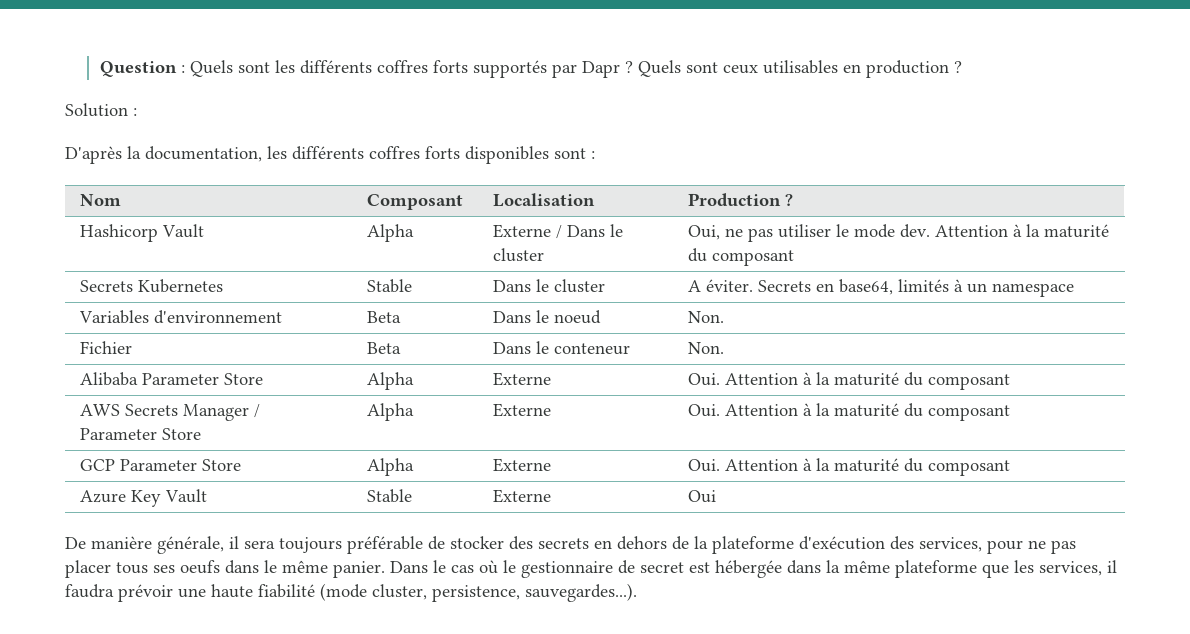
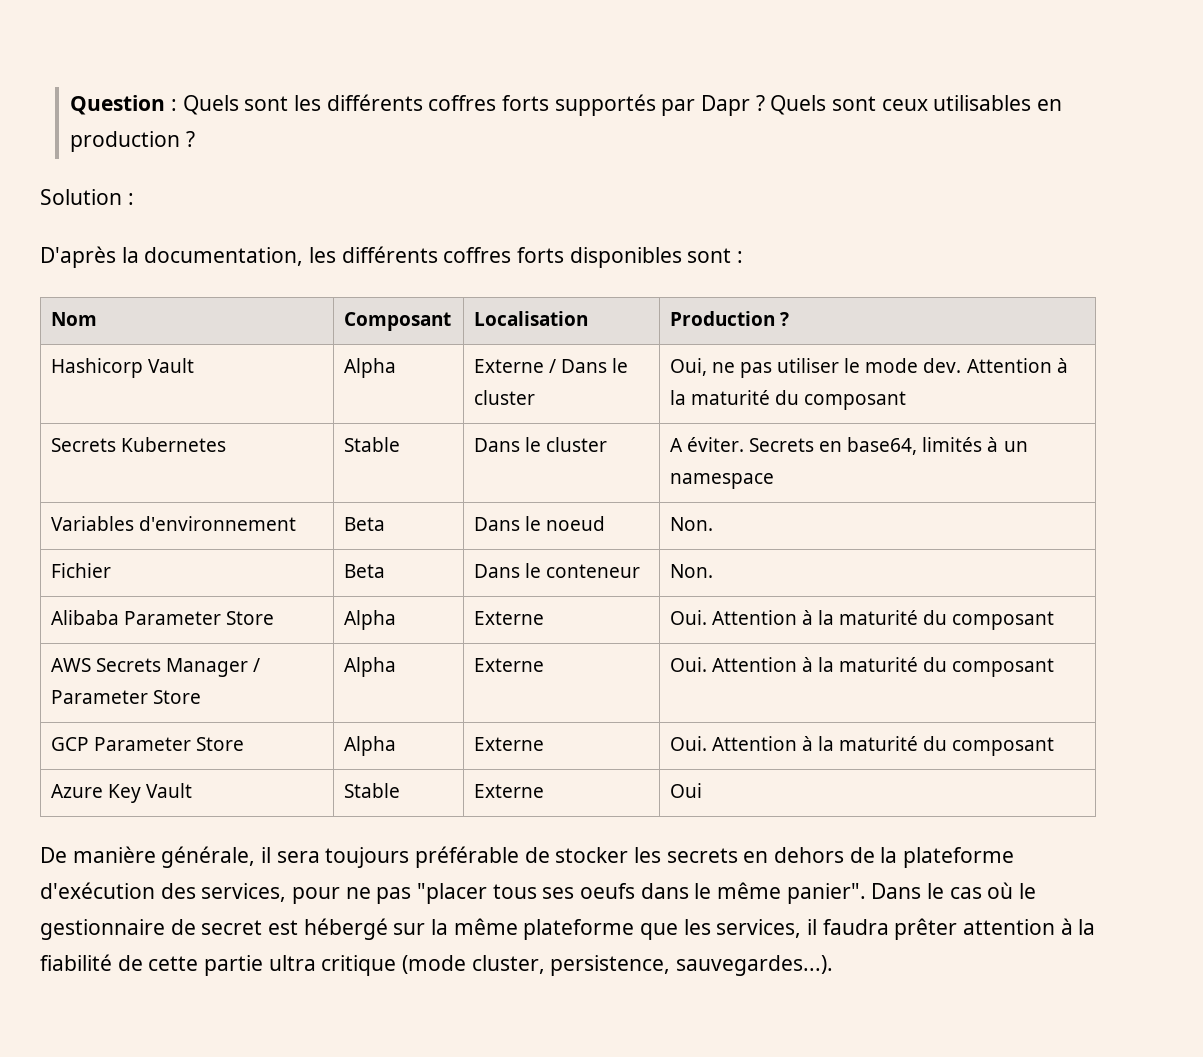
[509,536,533,550] des -> [634,847,662,863] les
[65,560,111,578] placer -> [417,883,488,904] "placer
[333,561,385,578] panier. -> [786,883,866,904] panier".
[715,560,821,578] hébergée dans -> [303,918,426,940] hébergé sur
[118,584,315,602] prévoir une haute fiabilité -> [894,918,1096,940] [40,954,397,976] prêter attention à la fiabilité de cette partie ultra critique

